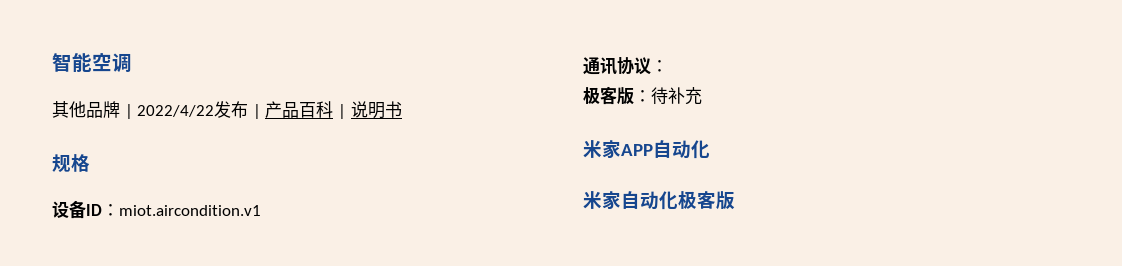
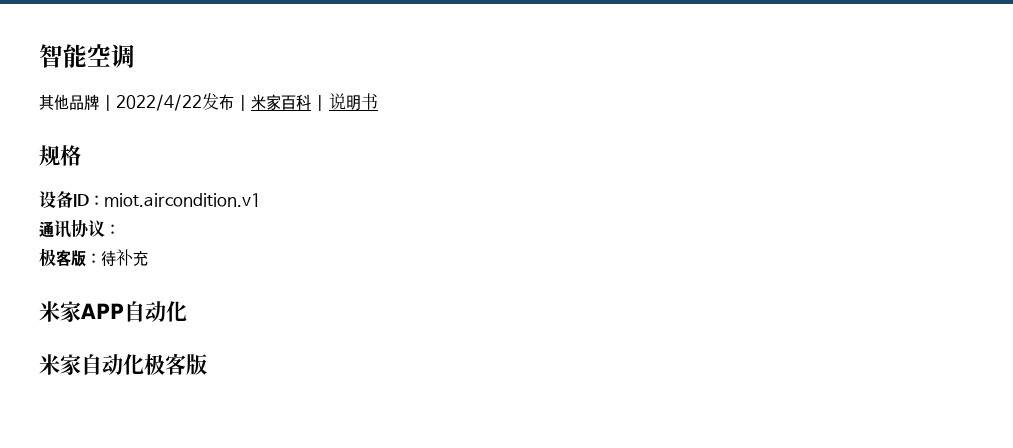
[265,101,300,118] 产品 -> [251,94,282,110] 米家

